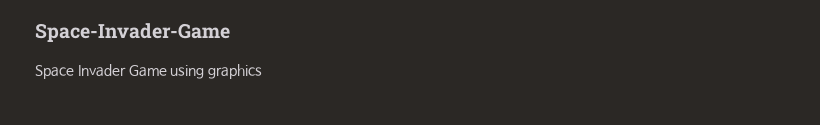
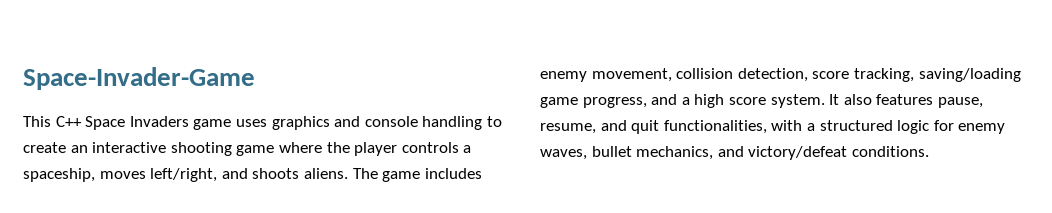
[35,64,263,79] Space Invader Game using graphics -> [23,116,502,130] [23,142,472,156] [23,168,482,182] [540,68,1021,82] [540,94,983,108] [540,120,1006,134] [540,146,929,160] This C++ Space Invaders game uses graphics and console handling to create an interactive shooting game where the player controls a spaceship, moves left/right, and shoots aliens. The game includes enemy movement, collision detection, score tracking, saving/loading game progress, and a high score system. It also features pause, resume, and quit functionalities, with a structured logic for enemy waves, bullet mechanics, and victory/defeat conditions.

